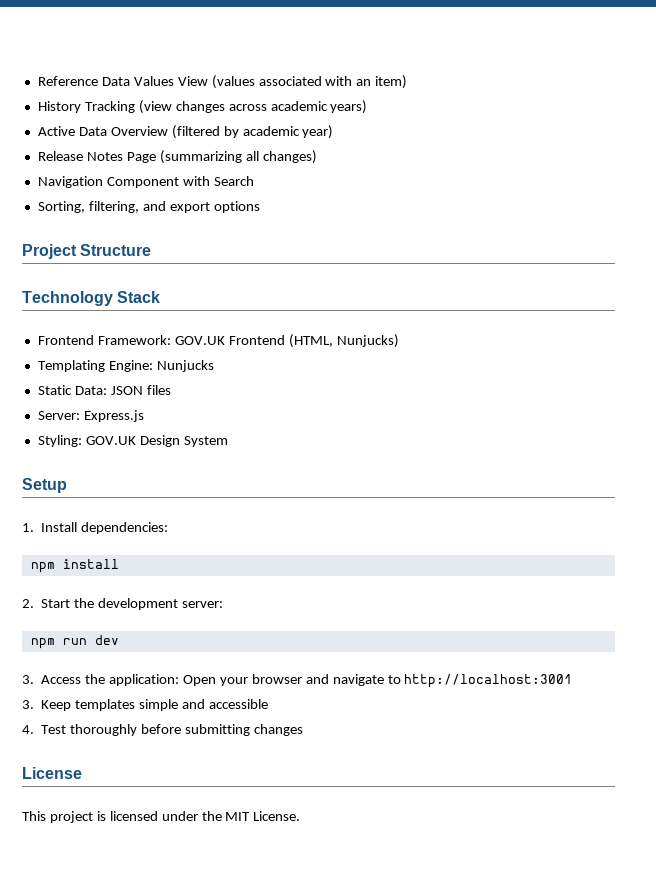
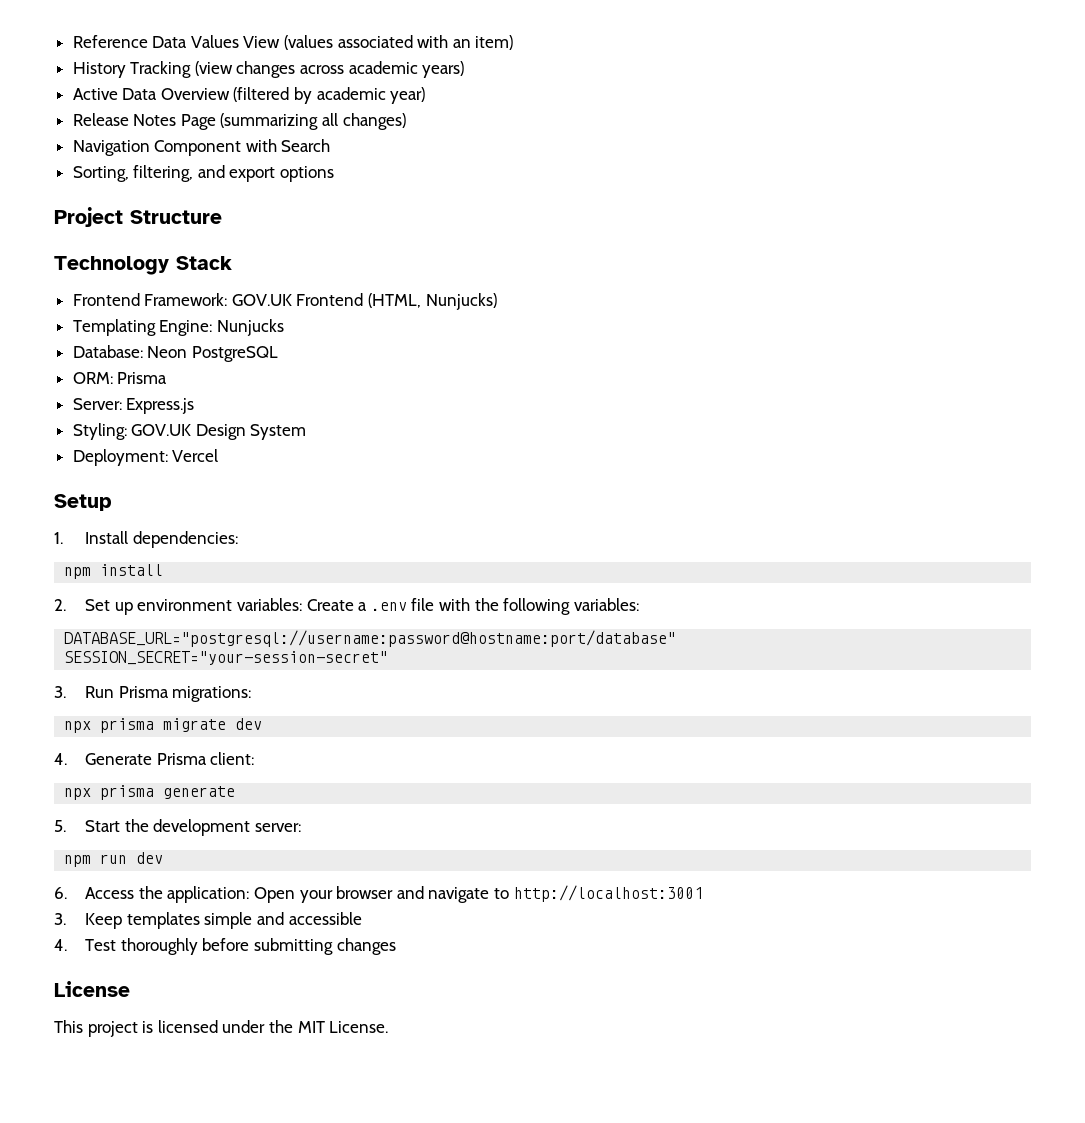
[37,385,171,395] Static Data: JSON files -> [72,345,278,362] [72,372,168,384] Database: Neon PostgreSQL // ORM: Prisma
(228, 441) none -> [72,449,219,466] // Deployment: Vercel
(34, 603) none -> [85,598,639,615] [64,630,677,647] [64,651,389,665] [54,686,252,702] [64,718,263,733] [54,752,255,765] [64,785,236,800] [54,820,66,832] Set up environment variables: Create a .env file with the following variables: // DATABASE_URL="postgresql://username:password@hostname:port/database" // SESSION_SECRET="your-session-secret" // 3. Run Prisma migrations: // npx prisma migrate dev // 4. Generate Prisma client: // npx prisma generate // 5.
[22,675,34,684] 3. -> [54,887,67,899] 6.

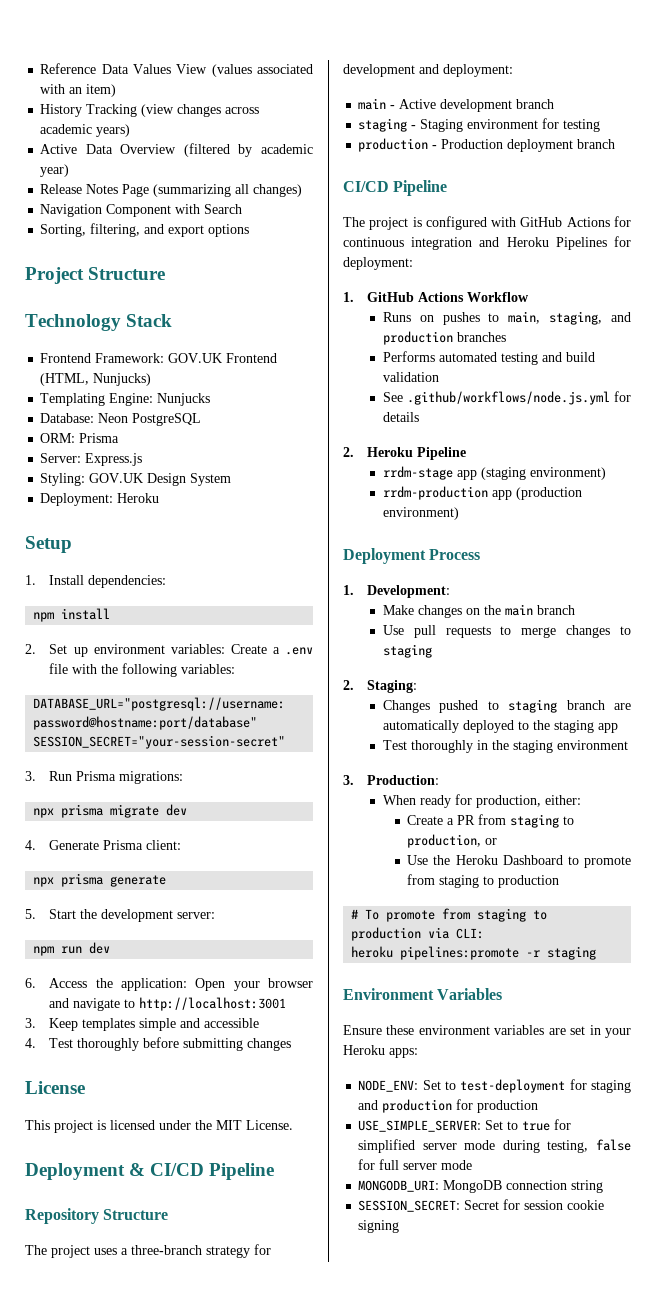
[172,449,219,462] Vercel -> [117,493,160,503] Heroku
(389, 1027) none -> [25,1163,275,1180] [25,1208,169,1224] [25,1244,271,1258] [343,64,513,77] [358,98,555,112] [358,118,601,132] [358,138,616,152] [343,180,448,196] [343,216,631,230] [343,236,631,250] [343,257,413,270] [343,292,530,302] [382,311,631,325] [382,331,506,345] [382,351,595,365] [382,372,439,382] [382,391,631,405] [382,412,419,422] [343,447,467,460] [382,466,606,480] [382,486,582,500] [382,507,459,520] [343,548,481,564] [343,585,451,598] [382,604,575,618] [382,625,631,638] [382,644,432,658] [343,680,418,693] [382,699,631,713] [382,720,618,733] [382,740,628,753] [343,775,440,785] [382,794,581,808] [407,814,575,828] [407,834,498,848] [407,855,631,868] [407,874,560,888] [351,908,548,922] [351,927,485,941] [351,946,597,960] [343,988,503,1000] [343,1025,631,1038] [343,1045,418,1058] [358,1079,631,1093] [358,1099,539,1113] [358,1119,572,1132] [358,1139,631,1153] [358,1159,473,1170] [358,1180,604,1193] [358,1199,605,1212] [358,1220,400,1233] // Deployment & CI/CD Pipeline // Repository Structure // The project uses a three-branch strategy for development and deployment: // main - Active development branch // staging - Staging environment for testing // production - Production deployment branch // CI/CD Pipeline // The project is configured with GitHub Actions for continuous integration and Heroku Pipelines for deployment: // 1. GitHub Actions Workflow // Runs on pushes to main, staging, and production branches // Performs automated testing and build validation // See .github/workflows/node.js.yml for details // 2. Heroku Pipeline // rrdm-stage app (staging environment) // rrdm-production app (production environment) // Deployment Process // 1. Development: // Make changes on the main branch // Use pull requests to merge changes to staging // 2. Staging: // Changes pushed to staging branch are automatically deployed to the staging app // Test thoroughly in the staging environment // 3. Production: // When ready for production, either: // Create a PR from staging to production, or // Use the Heroku Dashboard to promote from staging to production // # To promote from staging to production via CLI: // heroku pipelines:promote -r staging // Environment Variables // Ensure these environment variables are set in your Heroku apps: // NODE_ENV: Set to test-deployment for staging and production for production // USE_SIMPLE_SERVER: Set to true for simplified server mode during testing, false for full server mode // MONGODB_URI: MongoDB connection string // SESSION_SECRET: Secret for session cookie signing

